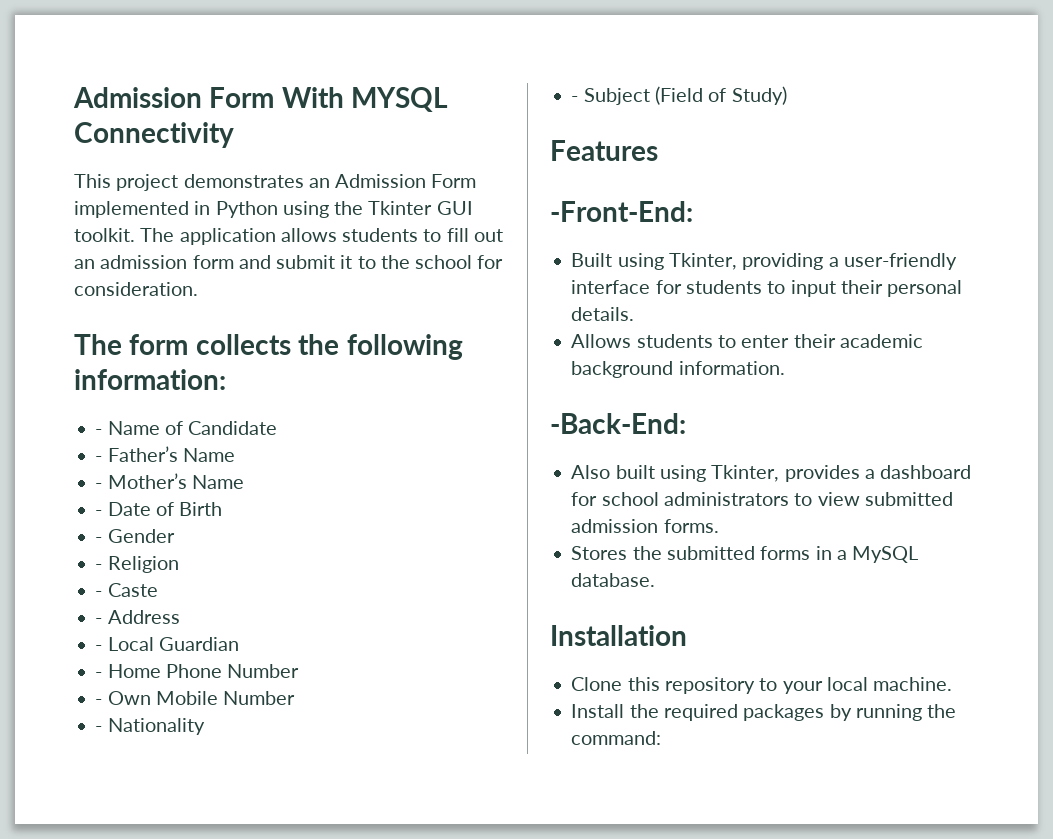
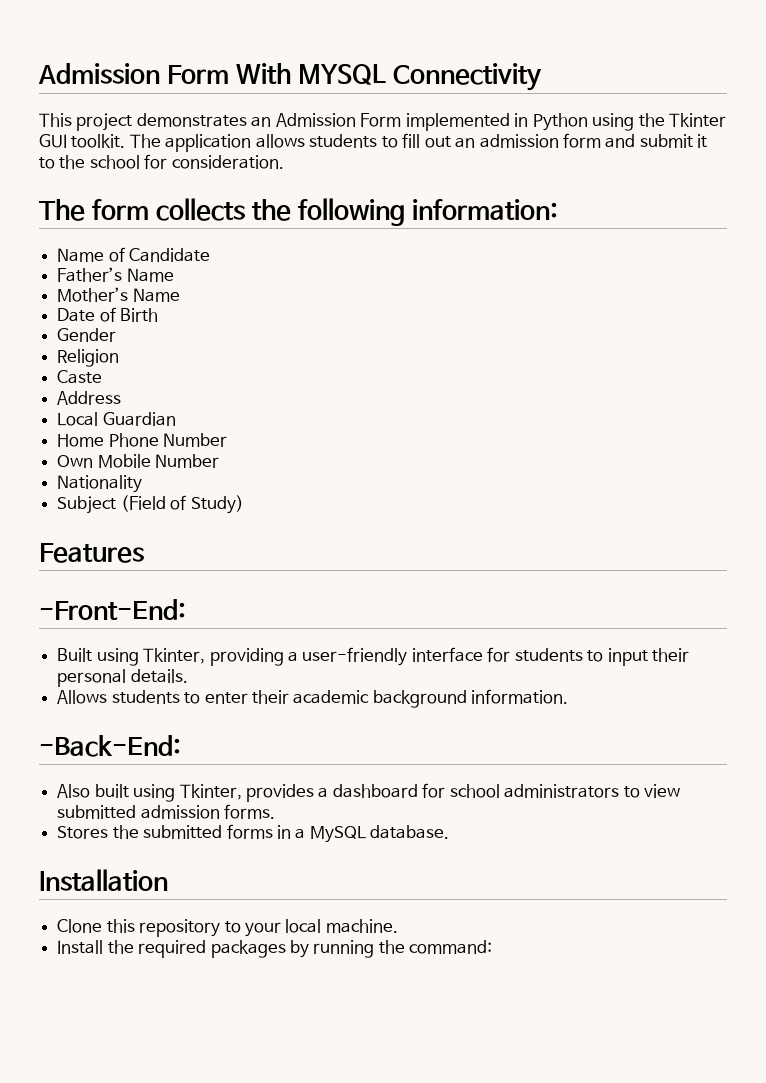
[95,429,103,435] - -> (559, 209) none
[95,456,103,462] - -> (211, 255) none
[95,483,103,489] - -> (174, 275) none
[95,510,103,516] - -> (180, 295) none
[95,537,103,543] - -> (159, 315) none
[95,564,103,570] - -> (117, 335) none
[95,591,103,597] - -> (120, 358) none
[95,618,103,624] - -> (103, 377) none
[95,645,103,651] - -> (122, 398) none
[95,672,103,678] - -> (176, 419) none
[95,699,103,705] - -> (228, 440) none
[95,726,103,732] - -> (220, 461) none
[571,96,579,102] - -> (143, 484) none

